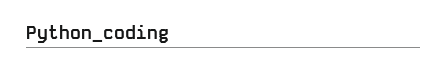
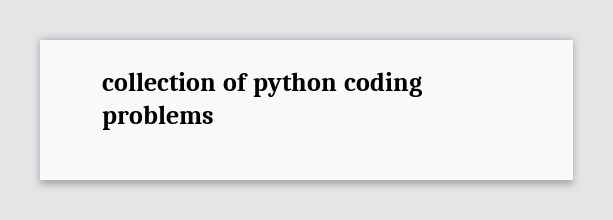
[26,24,169,43] Python_coding -> [102,72,423,97] [102,105,214,130] collection of python coding problems

